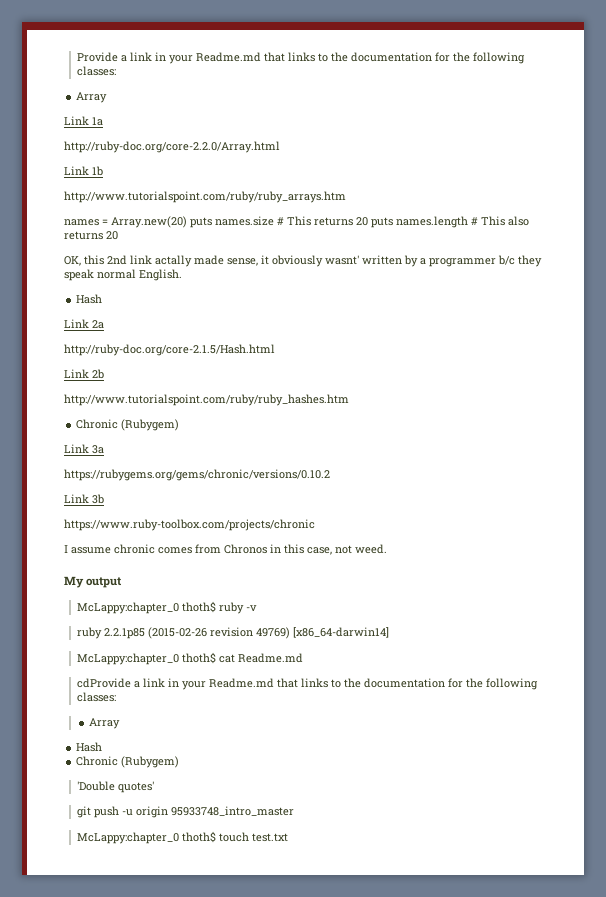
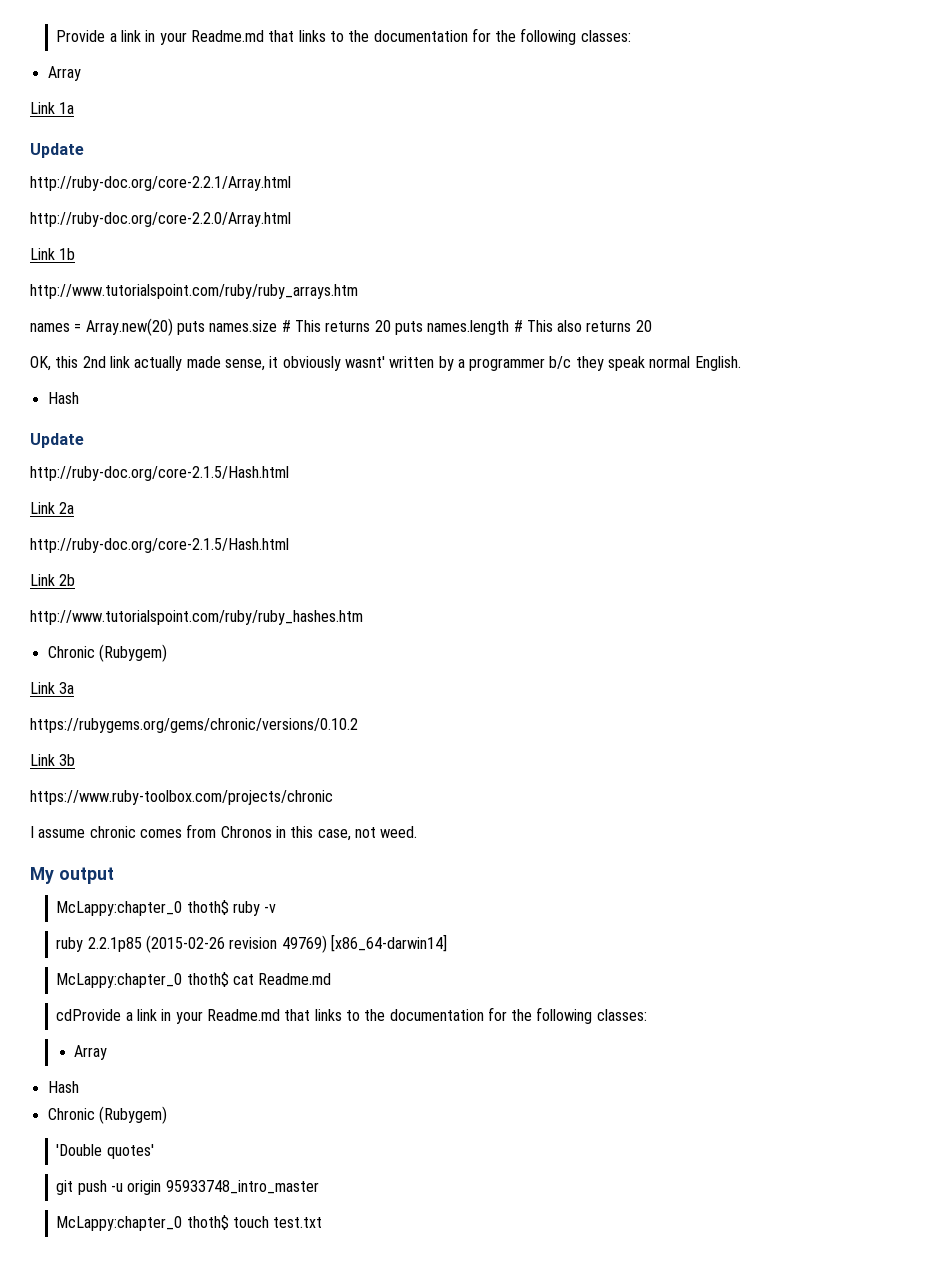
(103, 121) none -> [30,143,84,158] [30,176,291,191] // Update // http://ruby-doc.org/core-2.2.1/Array.html
[155,255,192,267] actally -> [134,356,183,371] actually
(103, 299) none -> [30,433,84,448] [30,466,289,481] // Update // http://ruby-doc.org/core-2.1.5/Hash.html

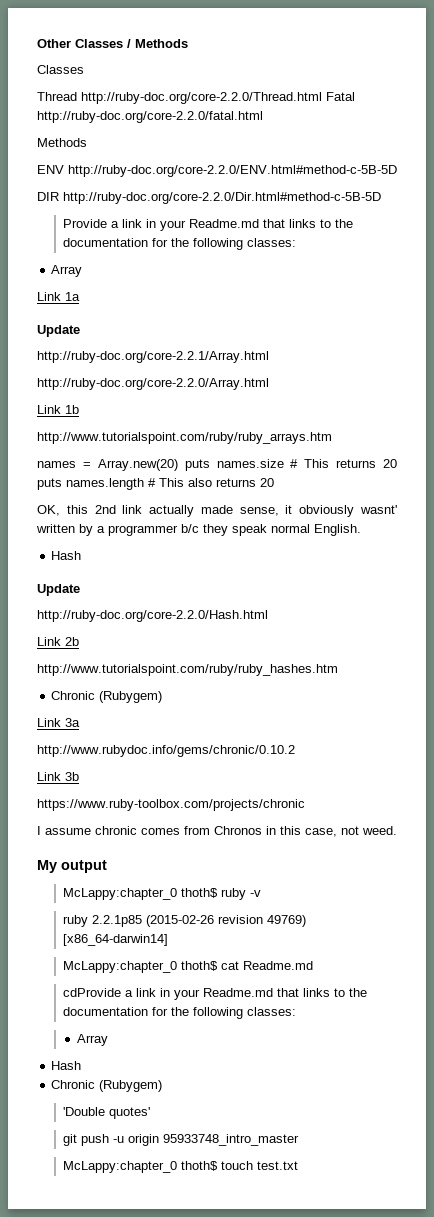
(56, 36) none -> [37,39,188,48] [37,65,84,74] [37,92,355,104] [37,111,263,123] [37,138,87,147] [37,165,397,177] [37,192,381,204] Other Classes / Methods // Classes // Thread http://ruby-doc.org/core-2.2.0/Thread.html Fatal http://ruby-doc.org/core-2.2.0/fatal.html // Methods // ENV http://ruby-doc.org/core-2.2.0/ENV.html#method-c-5B-5D // DIR http://ruby-doc.org/core-2.2.0/Dir.html#method-c-5B-5D //
[30,466,289,481] [30,502,75,514] [30,538,289,553] http://ruby-doc.org/core-2.1.5/Hash.html // Link 2a // http://ruby-doc.org/core-2.1.5/Hash.html -> [37,610,268,622] http://ruby-doc.org/core-2.2.0/Hash.html
[30,718,358,733] https://rubygems.org/gems/chronic/versions/0.10.2 -> [37,745,295,757] http://www.rubydoc.info/gems/chronic/0.10.2

